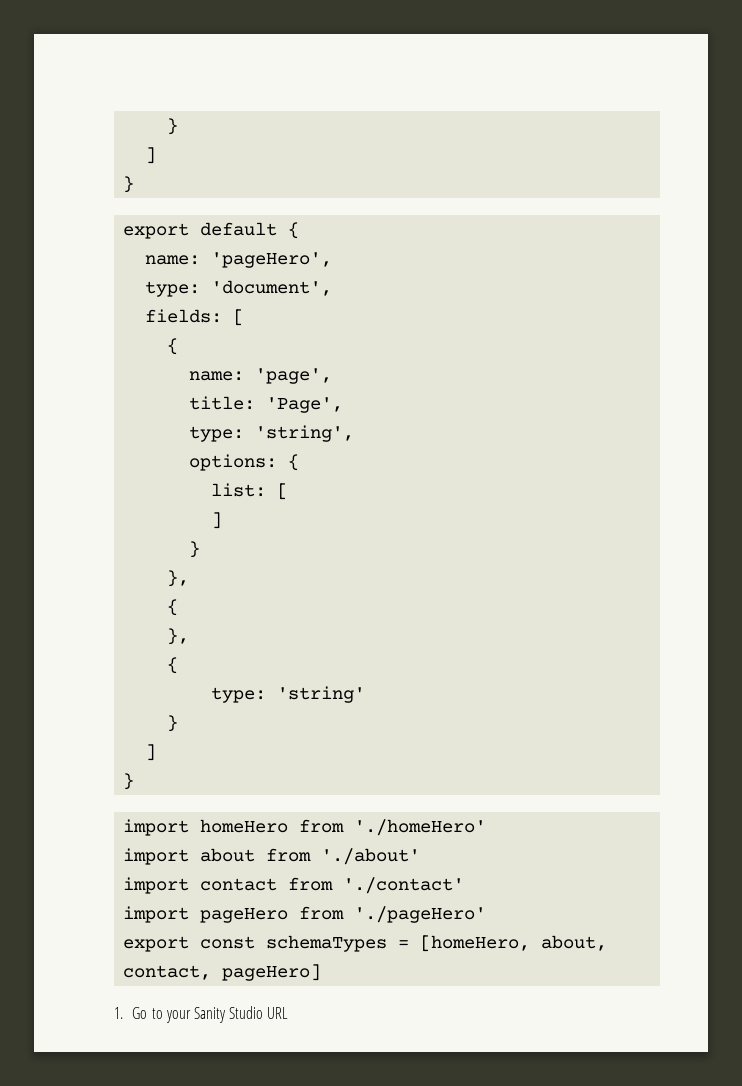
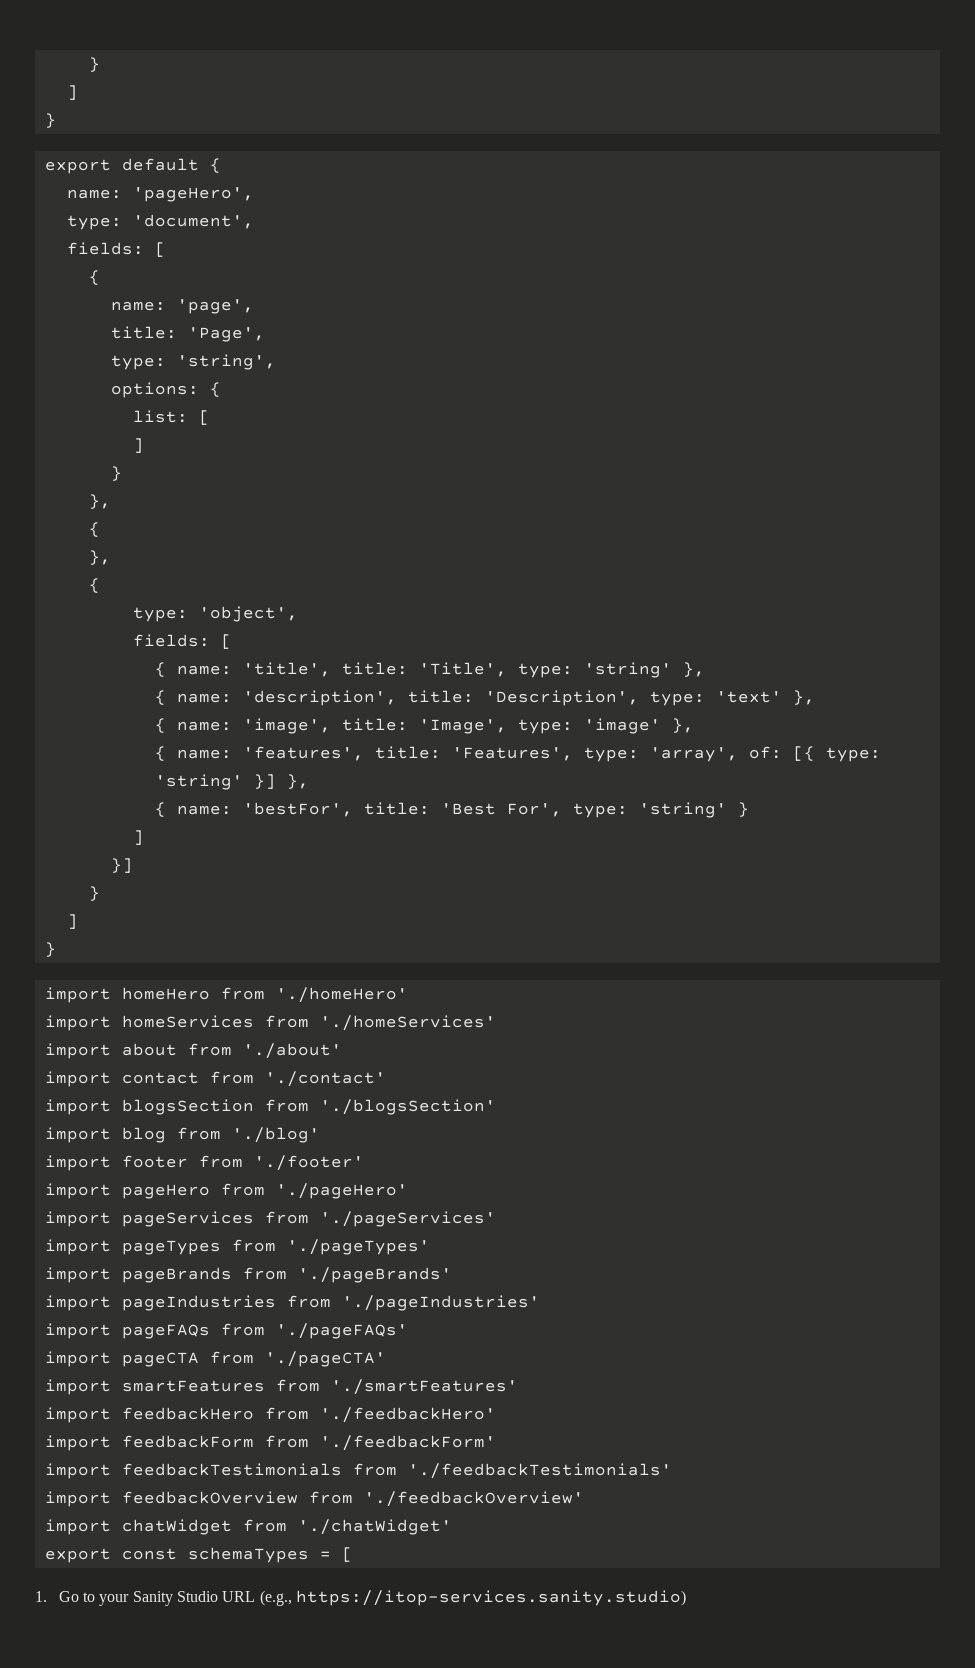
[277,686,366,703] 'string' -> [198,606,298,622] [132,634,232,649] [154,662,705,678] [154,690,815,706] [154,718,694,734] [154,746,881,762] [154,774,309,790] [154,802,749,818] [132,830,144,845] [110,858,133,873] 'object', // fields: [ // { name: 'title', title: 'Title', type: 'string' }, // { name: 'description', title: 'Description', type: 'text' }, // { name: 'image', title: 'Image', type: 'image' }, // { name: 'features', title: 'Features', type: 'array', of: [{ type: 'string' }] }, // { name: 'bestFor', title: 'Best For', type: 'string' } // ] // }]
(487, 827) none -> [44,1015,496,1031] // import homeServices from './homeServices'
[200,906,487,923] pageHero from './pageHero' -> [121,1099,496,1115] [44,1127,320,1143] [44,1155,364,1171] [44,1183,408,1199] [44,1211,496,1227] [44,1239,430,1255] [44,1267,452,1283] [44,1295,540,1311] [44,1323,408,1339] [44,1351,386,1367] [44,1379,518,1395] [44,1407,496,1423] [44,1435,496,1451] [44,1463,672,1479] [44,1491,584,1507] [44,1519,452,1535] blogsSection from './blogsSection' // import blog from './blog' // import footer from './footer' // import pageHero from './pageHero' // import pageServices from './pageServices' // import pageTypes from './pageTypes' // import pageBrands from './pageBrands' // import pageIndustries from './pageIndustries' // import pageFAQs from './pageFAQs' // import pageCTA from './pageCTA' // import smartFeatures from './smartFeatures' // import feedbackHero from './feedbackHero' // import feedbackForm from './feedbackForm' // import feedbackTestimonials from './feedbackTestimonials' // import feedbackOverview from './feedbackOverview' // import chatWidget from './chatWidget'
[420,935,608,952] [123,964,322,981] [homeHero, about, contact, pageHero] -> [341,1547,353,1562] [
(289, 1013) none -> [259,1590,687,1606] (e.g., https://itop-services.sanity.studio)

